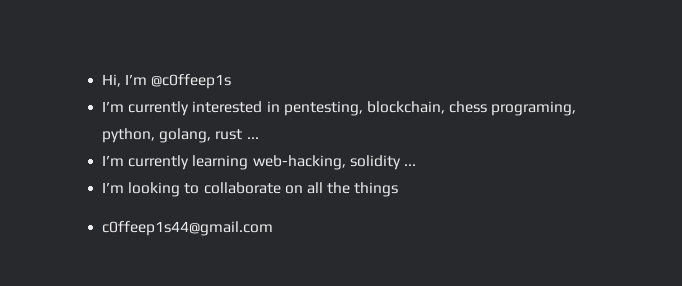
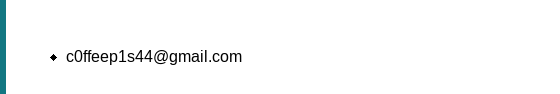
[102,74,232,89] [102,101,577,116] [102,128,259,143] [102,155,416,170] [102,182,399,197] Hi, I’m @c0ffeep1s // I’m currently interested in pentesting, blockchain, chess programing, python, golang, rust ... // I’m currently learning web-hacking, solidity ... // I’m looking to collaborate on all the things // -> (65, 57) none

